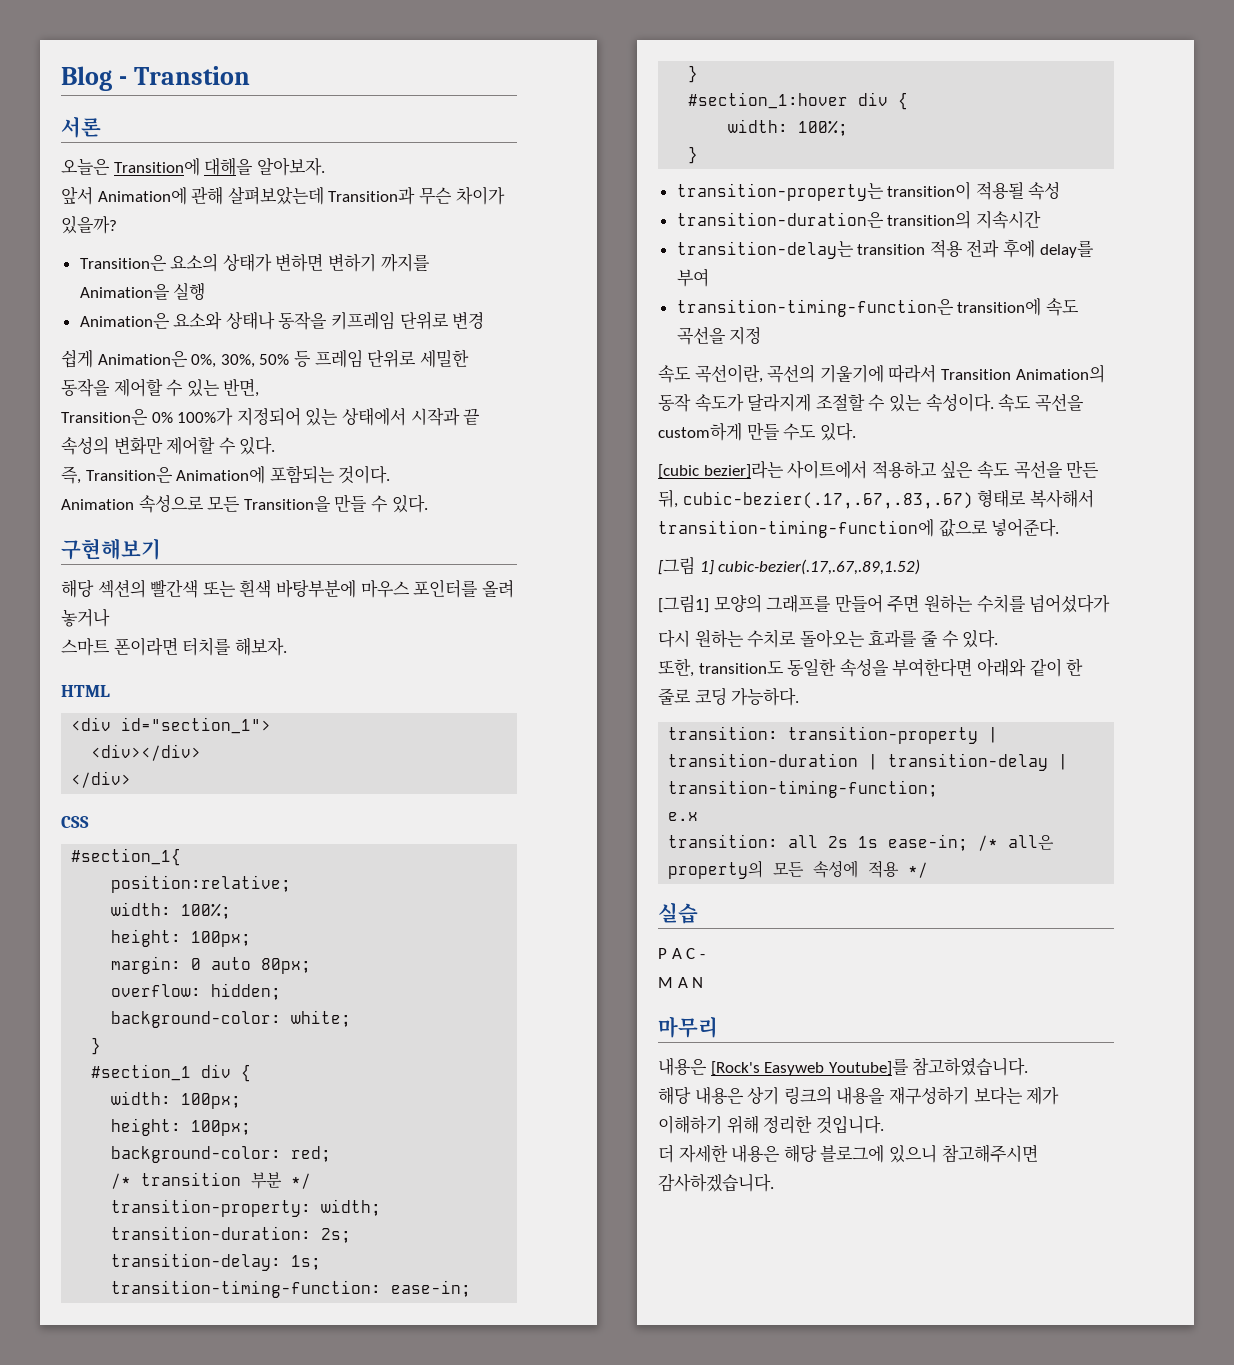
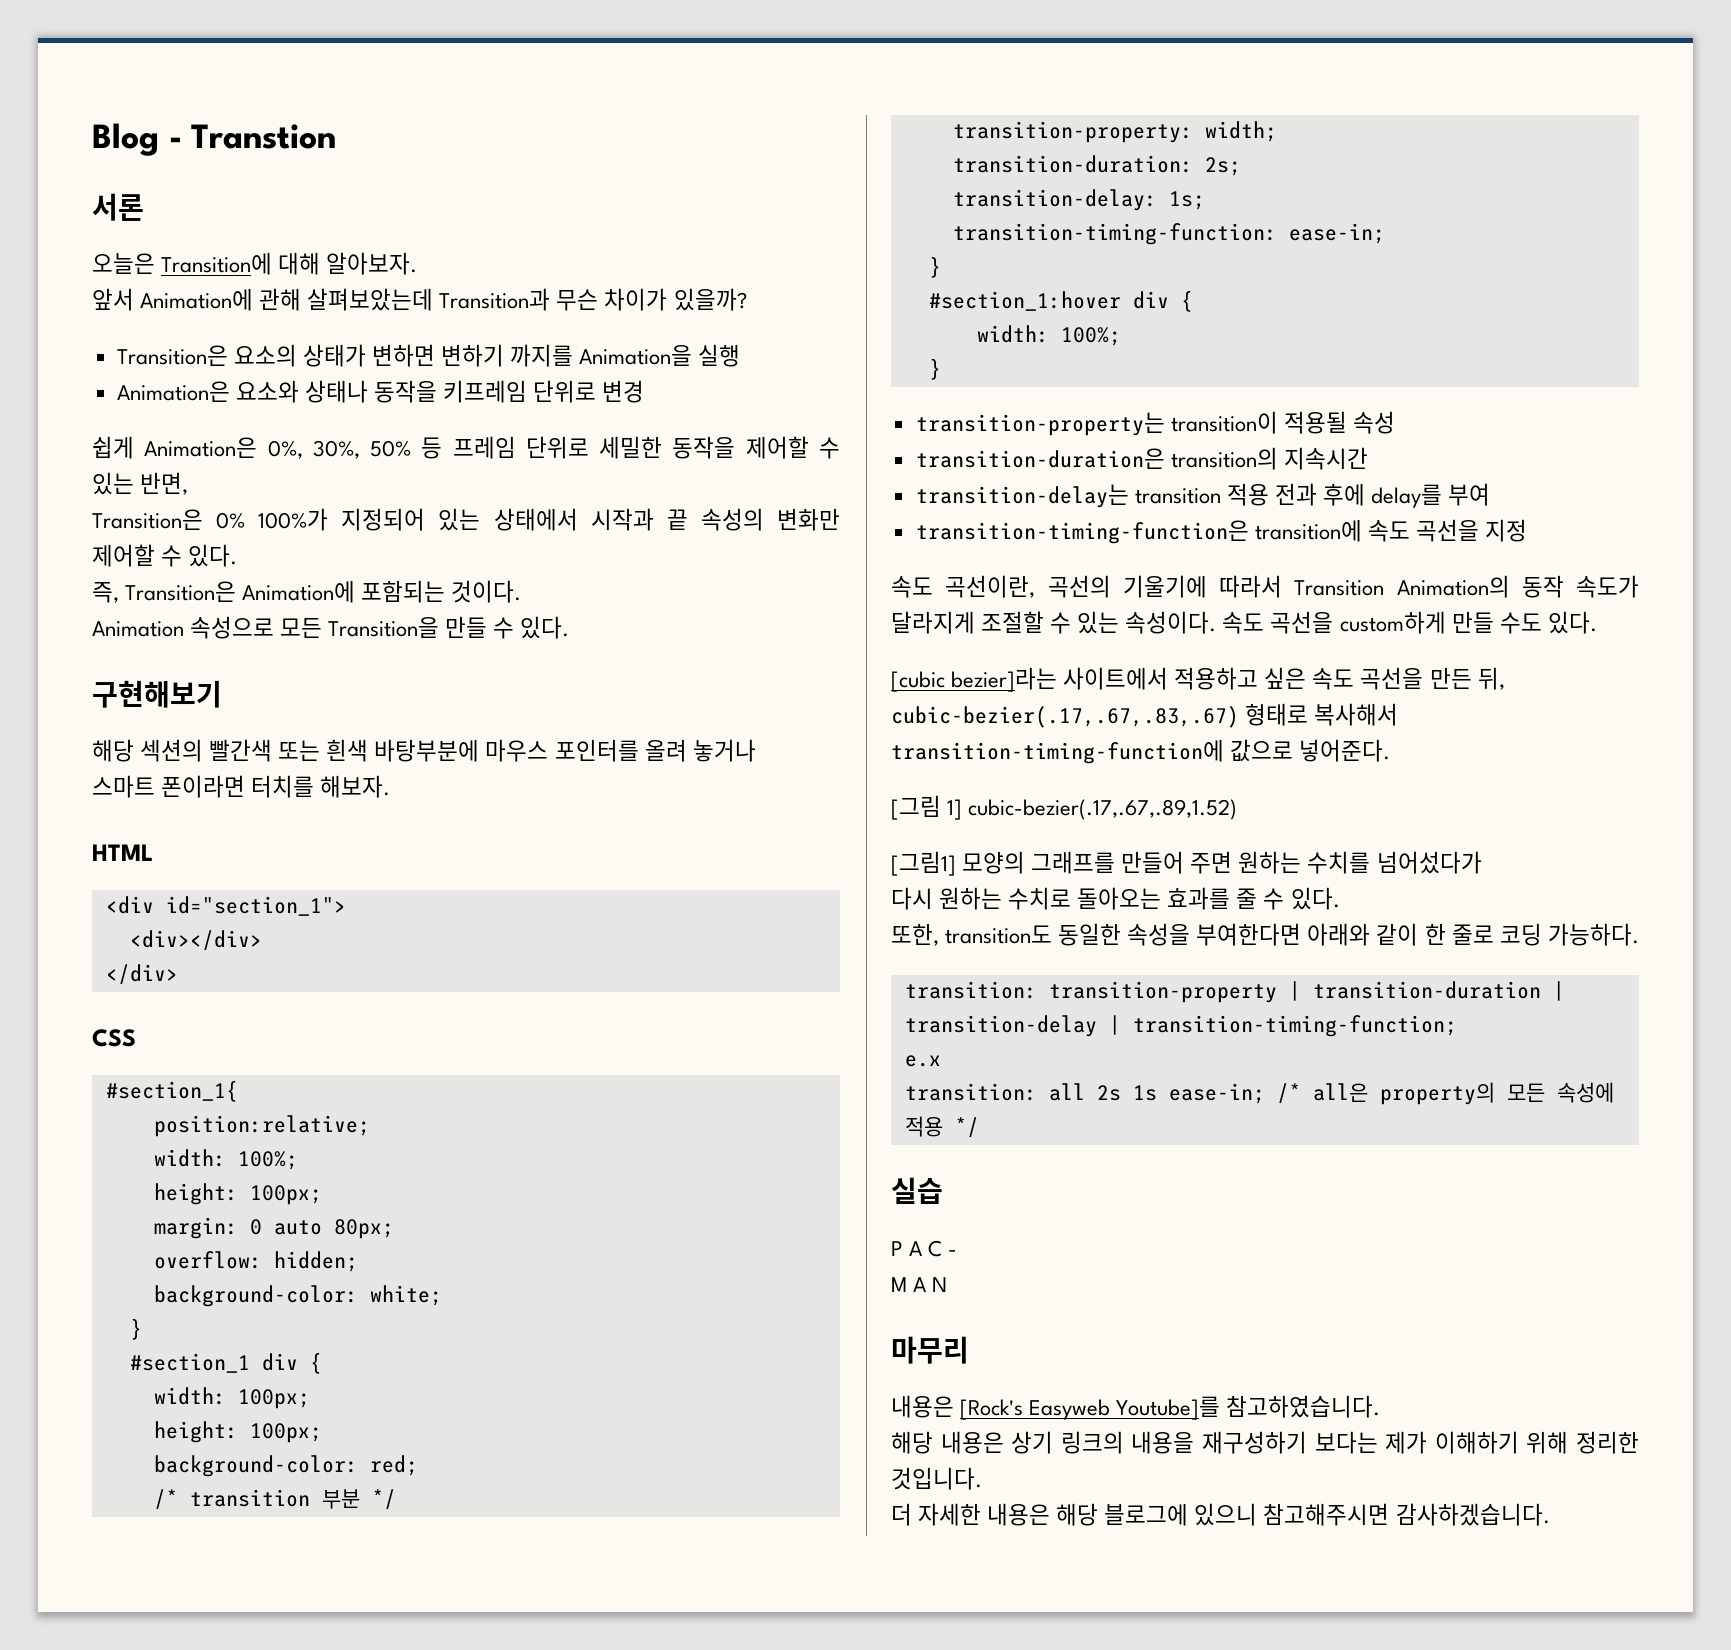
[204,157,254,176] 대해을 -> [278,252,321,275] 대해

